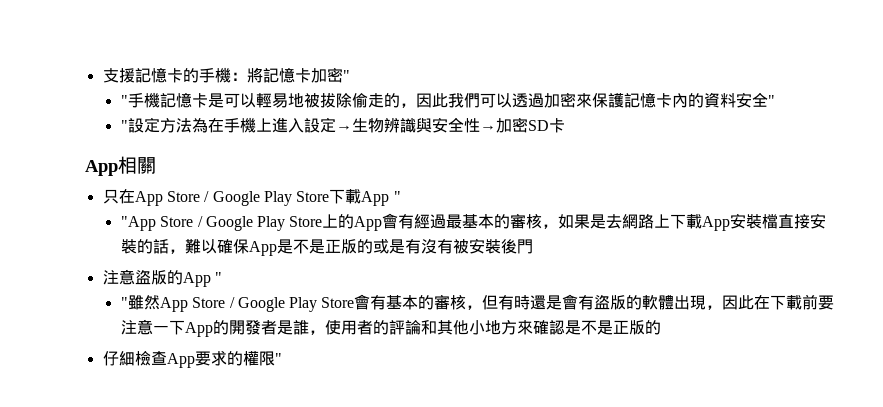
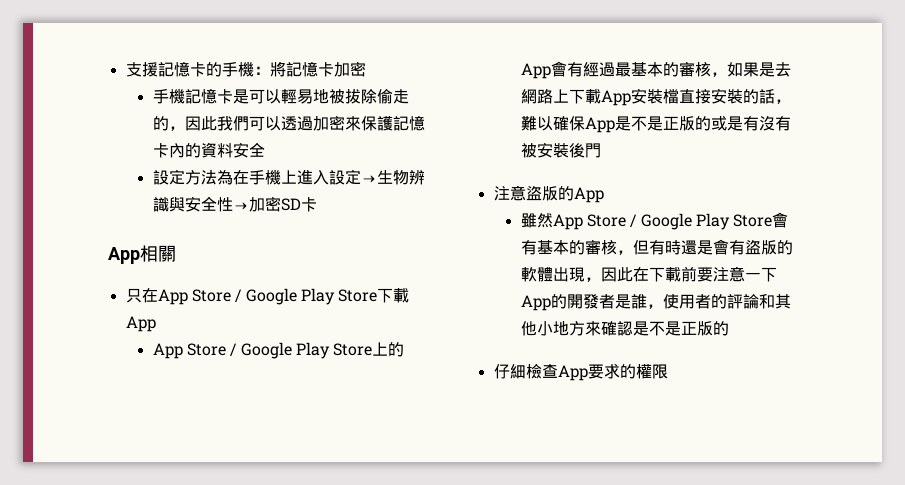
[342,70,350,81] [120,95,128,106] " // " -> (366, 69) //
[767,95,775,106] [120,120,128,131] " // " -> (265, 149) //
[393,191,401,202] [120,216,156,231] " // "App -> [152,343,183,359] // App
[214,272,222,283] [120,297,128,308] " // " -> (604, 195) //
[274,353,282,364] " -> (668, 371) none

